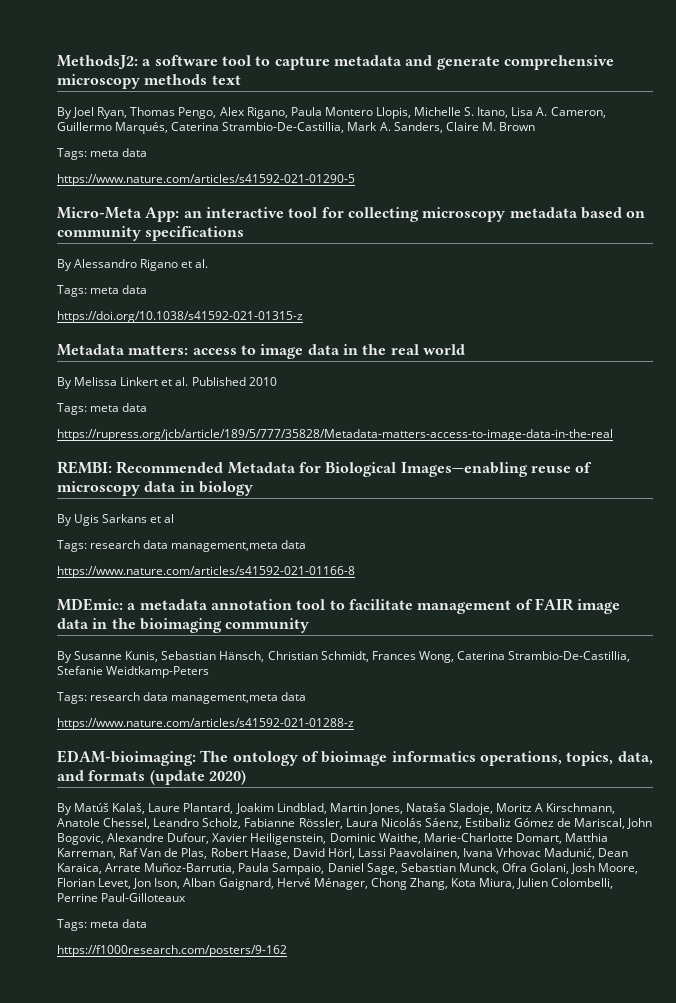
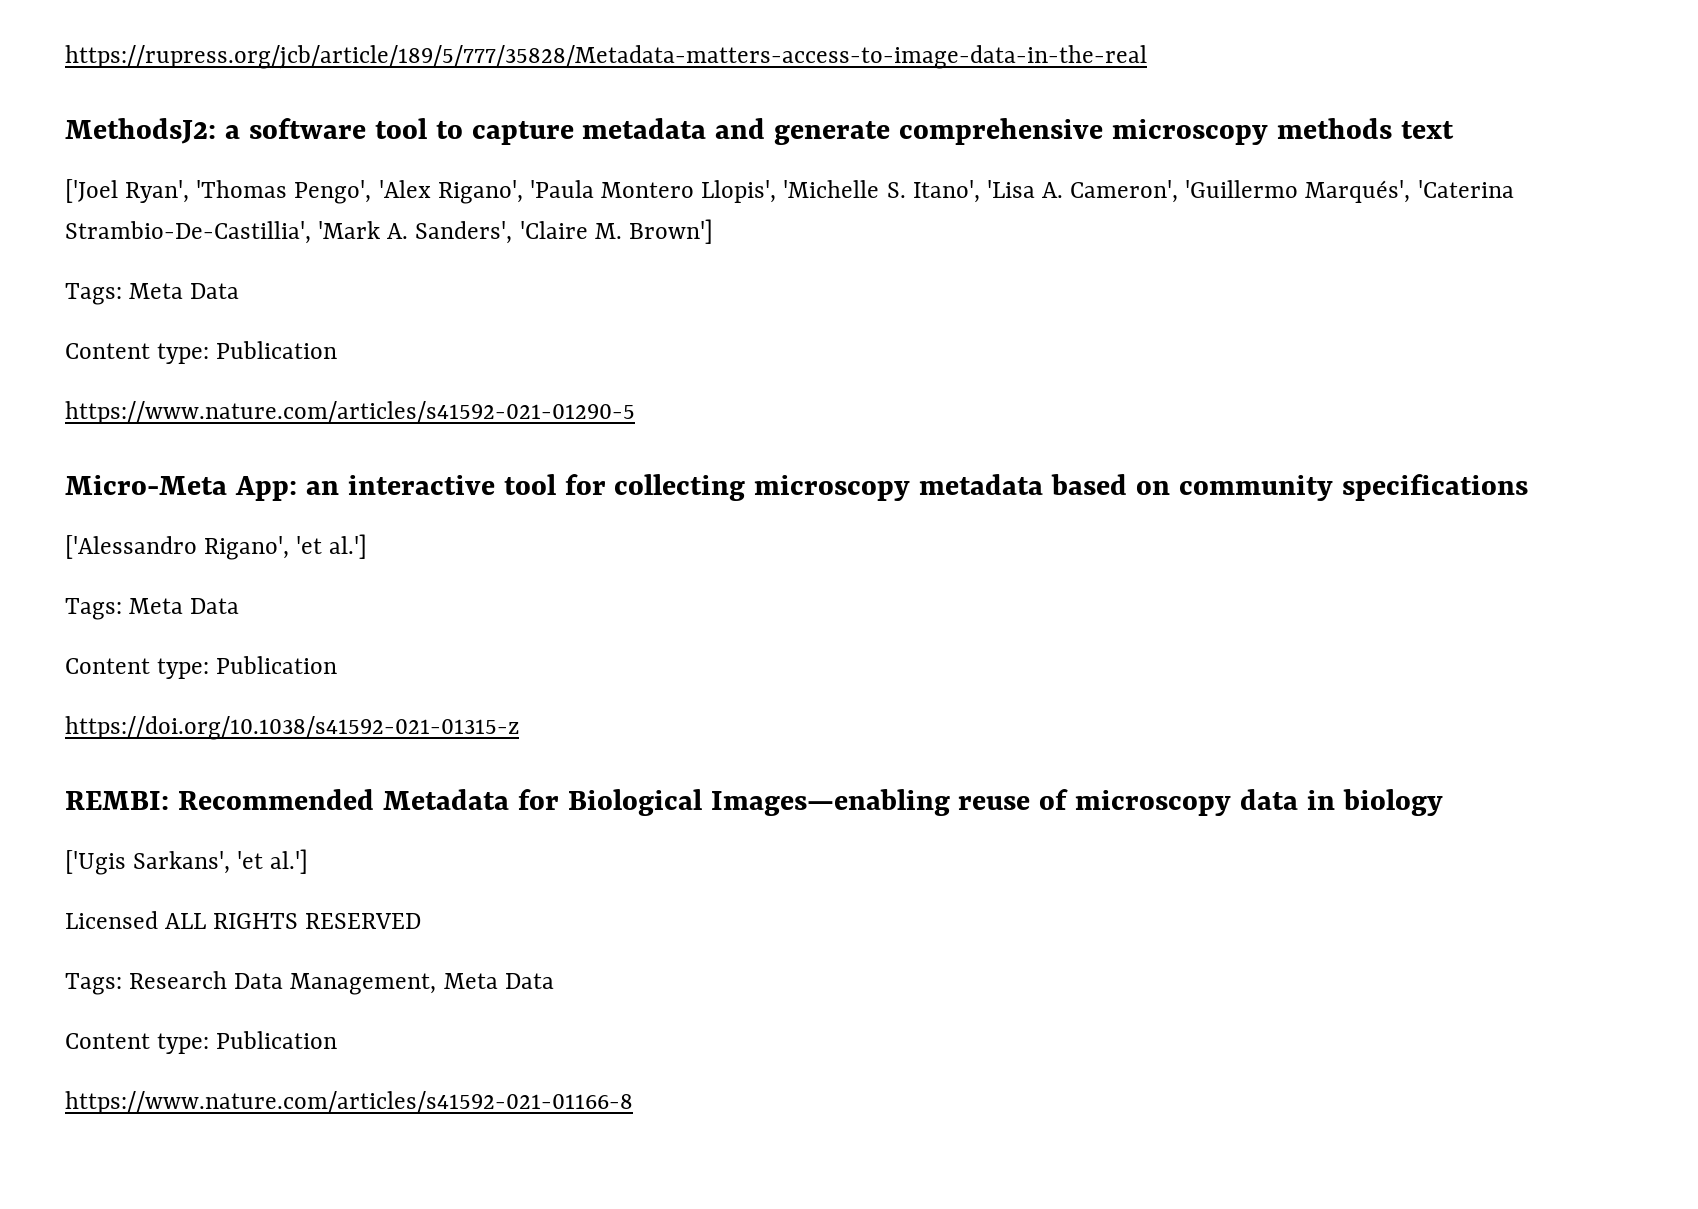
(57, 62) none -> [65,45,1147,69] https://rupress.org/jcb/article/189/5/777/35828/Metadata-matters-access-to-image-data-in-the-real //
[57,107,606,119] [57,122,535,134] [57,148,148,160] By Joel Ryan, Thomas Pengo, Alex Rigano, Paula Montero Llopis, Michelle S. Itano, Lisa A. Cameron, Guillermo Marqués, Caterina Strambio-De-Castillia, Mark A. Sanders, Claire M. Brown // Tags: meta data -> [65,179,1514,204] [65,219,713,244] [65,283,240,305] [65,341,338,364] ['Joel Ryan', 'Thomas Pengo', 'Alex Rigano', 'Paula Montero Llopis', 'Michelle S. Itano', 'Lisa A. Cameron', 'Guillermo Marqués', 'Caterina Strambio-De-Castillia', 'Mark A. Sanders', 'Claire M. Brown'] // Tags: Meta Data // Content type: Publication
[57,259,209,271] [57,285,148,297] [57,311,303,323] [57,344,465,359] [57,377,277,389] [57,403,148,415] [57,429,613,441] By Alessandro Rigano et al. // Tags: meta data // https://doi.org/10.1038/s41592-021-01315-z // Metadata matters: access to image data in the real world // By Melissa Linkert et al. Published 2010 // Tags: meta data // https://rupress.org/jcb/article/189/5/777/35828/Metadata-matters-access-to-image-data-in-the-real -> [65,534,368,560] [65,598,240,620] [65,656,338,679] [65,716,519,740] ['Alessandro Rigano', 'et al.'] // Tags: Meta Data // Content type: Publication // https://doi.org/10.1038/s41592-021-01315-z
[57,514,175,526] [57,540,307,552] [57,566,355,578] [57,598,621,614] [57,618,310,633] [57,651,631,663] [57,666,210,678] [57,692,307,704] [57,718,354,730] [57,750,653,766] [57,770,246,785] [57,803,616,815] [57,818,653,829] [57,833,608,845] [57,848,629,859] [57,863,639,875] [57,878,614,890] [57,893,187,902] [57,919,148,931] [57,945,287,957] By Ugis Sarkans et al // Tags: research data management,meta data // https://www.nature.com/articles/s41592-021-01166-8 // MDEmic: a metadata annotation tool to facilitate management of FAIR image data in the bioimaging community // By Susanne Kunis, Sebastian Hänsch, Christian Schmidt, Frances Wong, Caterina Strambio-De-Castillia, Stefanie Weidtkamp-Peters // Tags: research data management,meta data // https://www.nature.com/articles/s41592-021-01288-z // EDAM-bioimaging: The ontology of bioimage informatics operations, topics, data, and formats (update 2020) // By Matúš Kalaš, Laure Plantard, Joakim Lindblad, Martin Jones, Nataša Sladoje, Moritz A Kirschmann, Anatole Chessel, Leandro Scholz, Fabianne Rössler, Laura Nicolás Sáenz, Estibaliz Gómez de Mariscal, John Bogovic, Alexandre Dufour, Xavier Heiligenstein, Dominic Waithe, Marie-Charlotte Domart, Matthia Karreman, Raf Van de Plas, Robert Haase, David Hörl, Lassi Paavolainen, Ivana Vrhovac Madunić, Dean Karaica, Arrate Muñoz-Barrutia, Paula Sampaio, Daniel Sage, Sebastian Munck, Ofra Golani, Josh Moore, Florian Levet, Jon Ison, Alban Gaignard, Hervé Ménager, Chong Zhang, Kota Miura, Julien Colombelli, Perrine Paul-Gilloteaux // Tags: meta data // https://f1000research.com/posters/9-162 -> [65,849,309,875] [65,911,422,929] [65,971,554,995] [65,1031,338,1054] [65,1091,633,1114] ['Ugis Sarkans', 'et al.'] // Licensed ALL RIGHTS RESERVED // Tags: Research Data Management, Meta Data // Content type: Publication // https://www.nature.com/articles/s41592-021-01166-8

